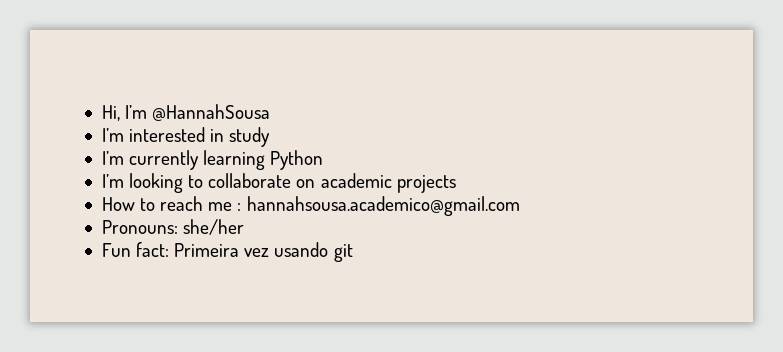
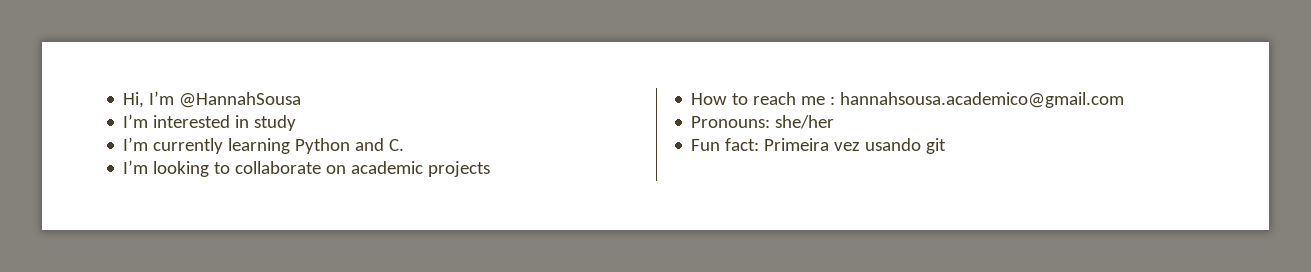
(324, 160) none -> [355,138,405,151] and C.

